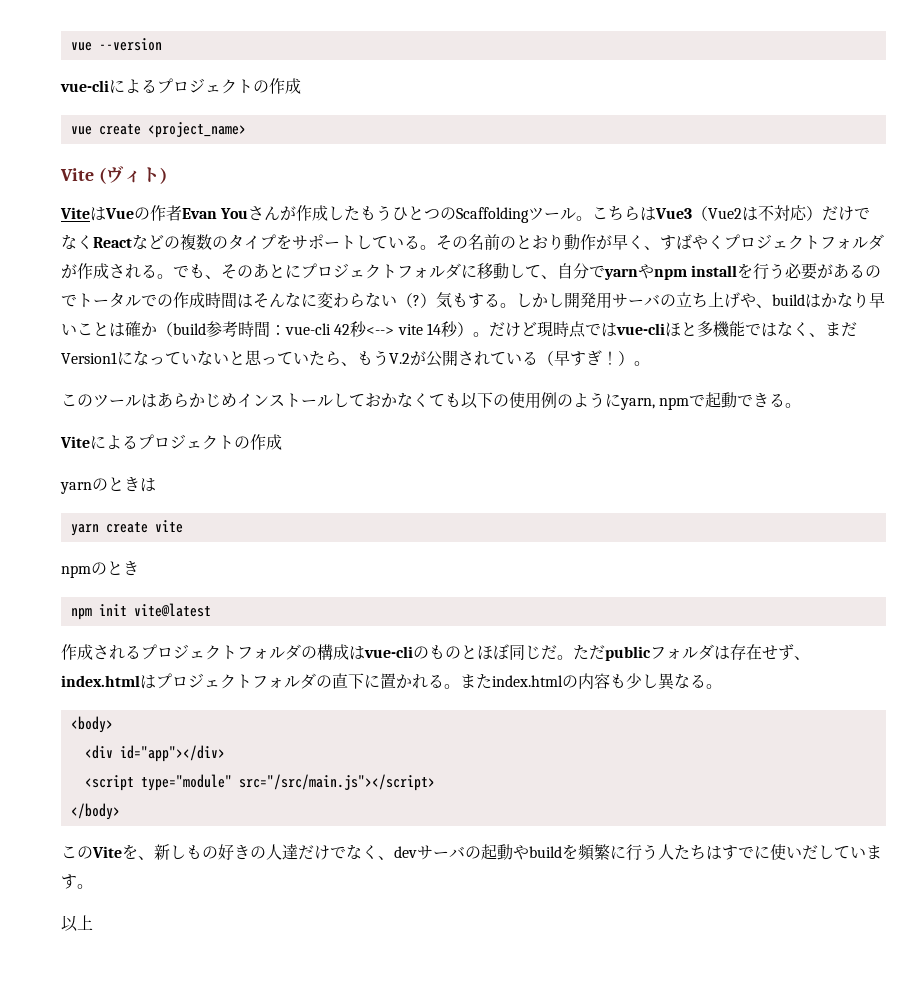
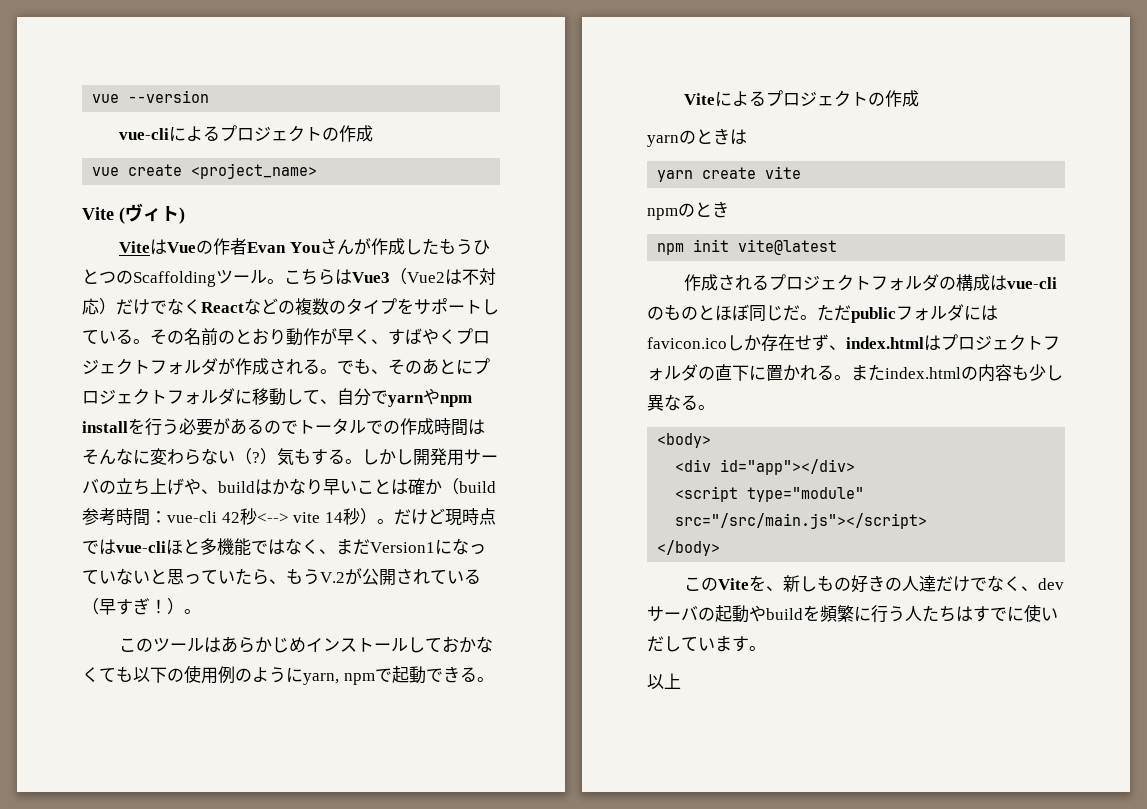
[714,646,730,660] は -> [964,305,998,321] [647,335,761,351] にはfavicon.icoしか

